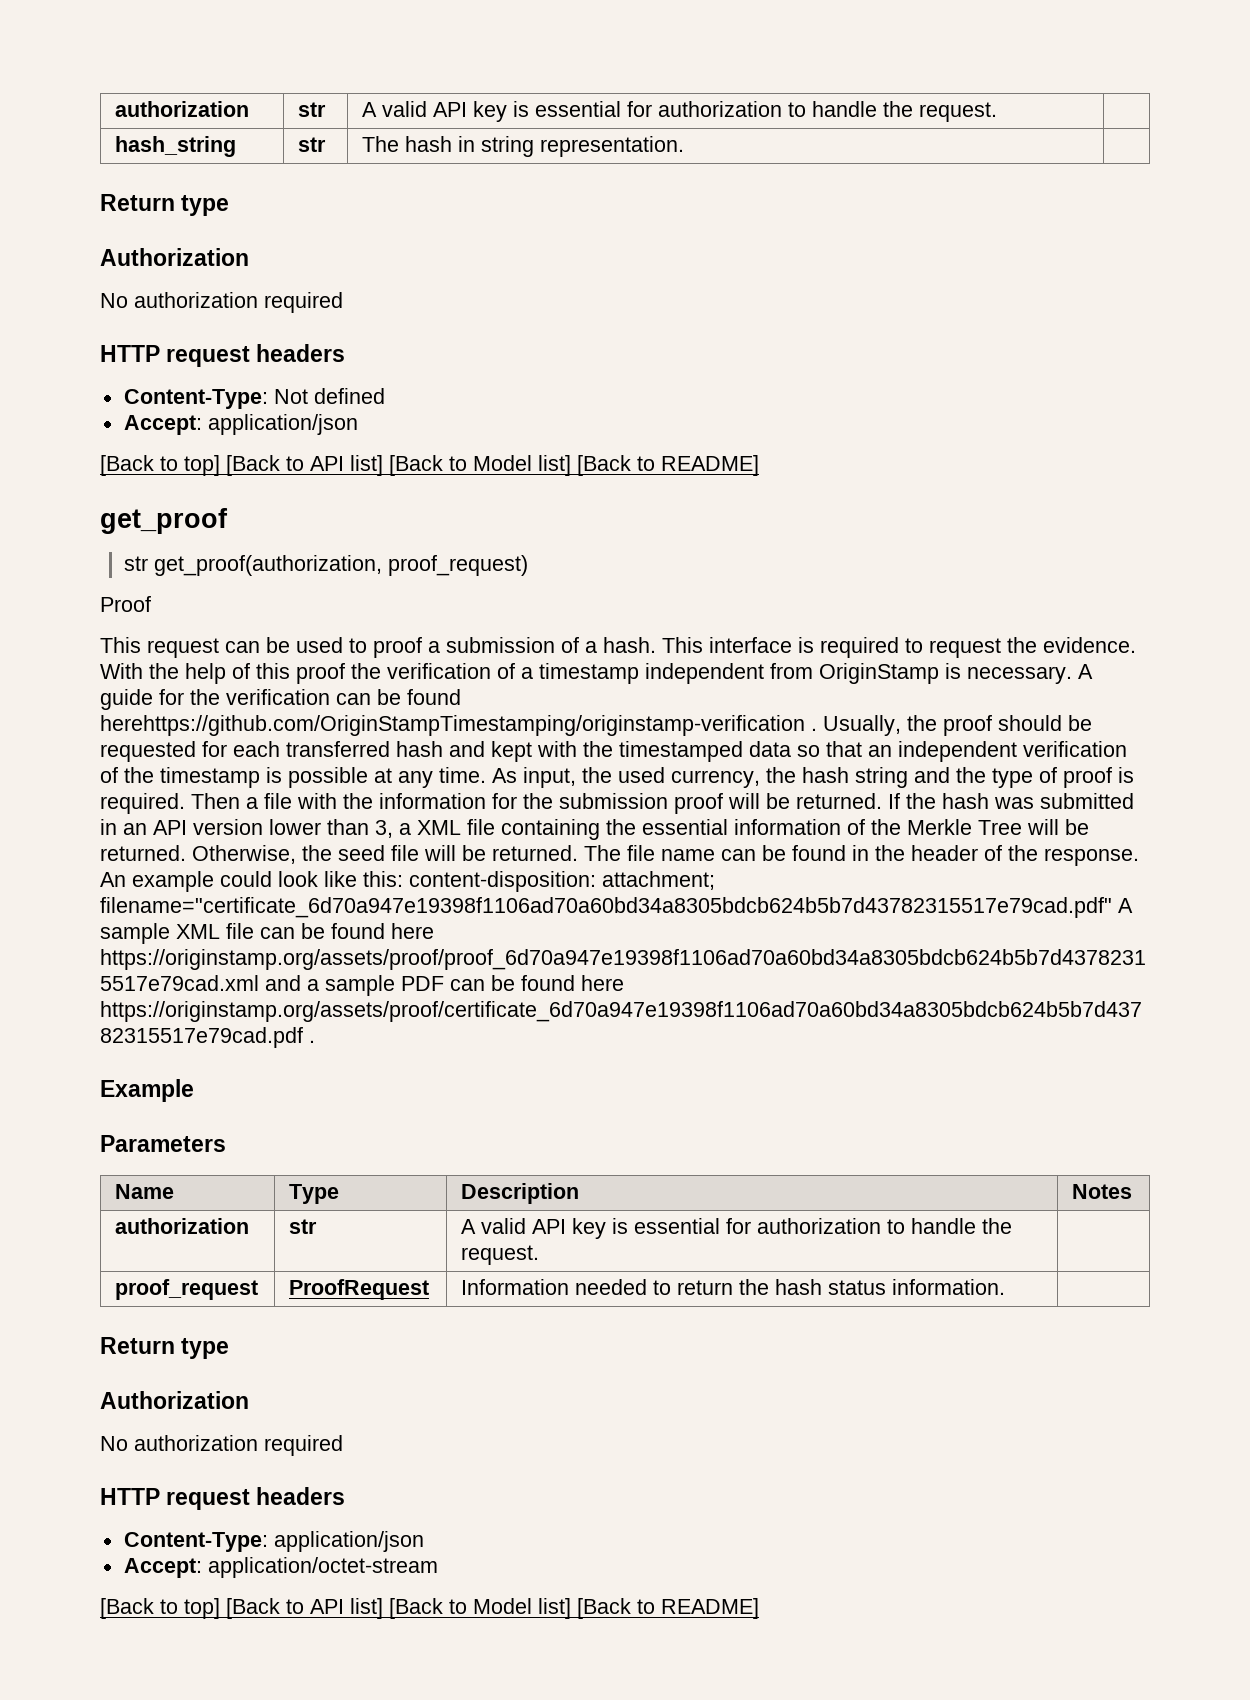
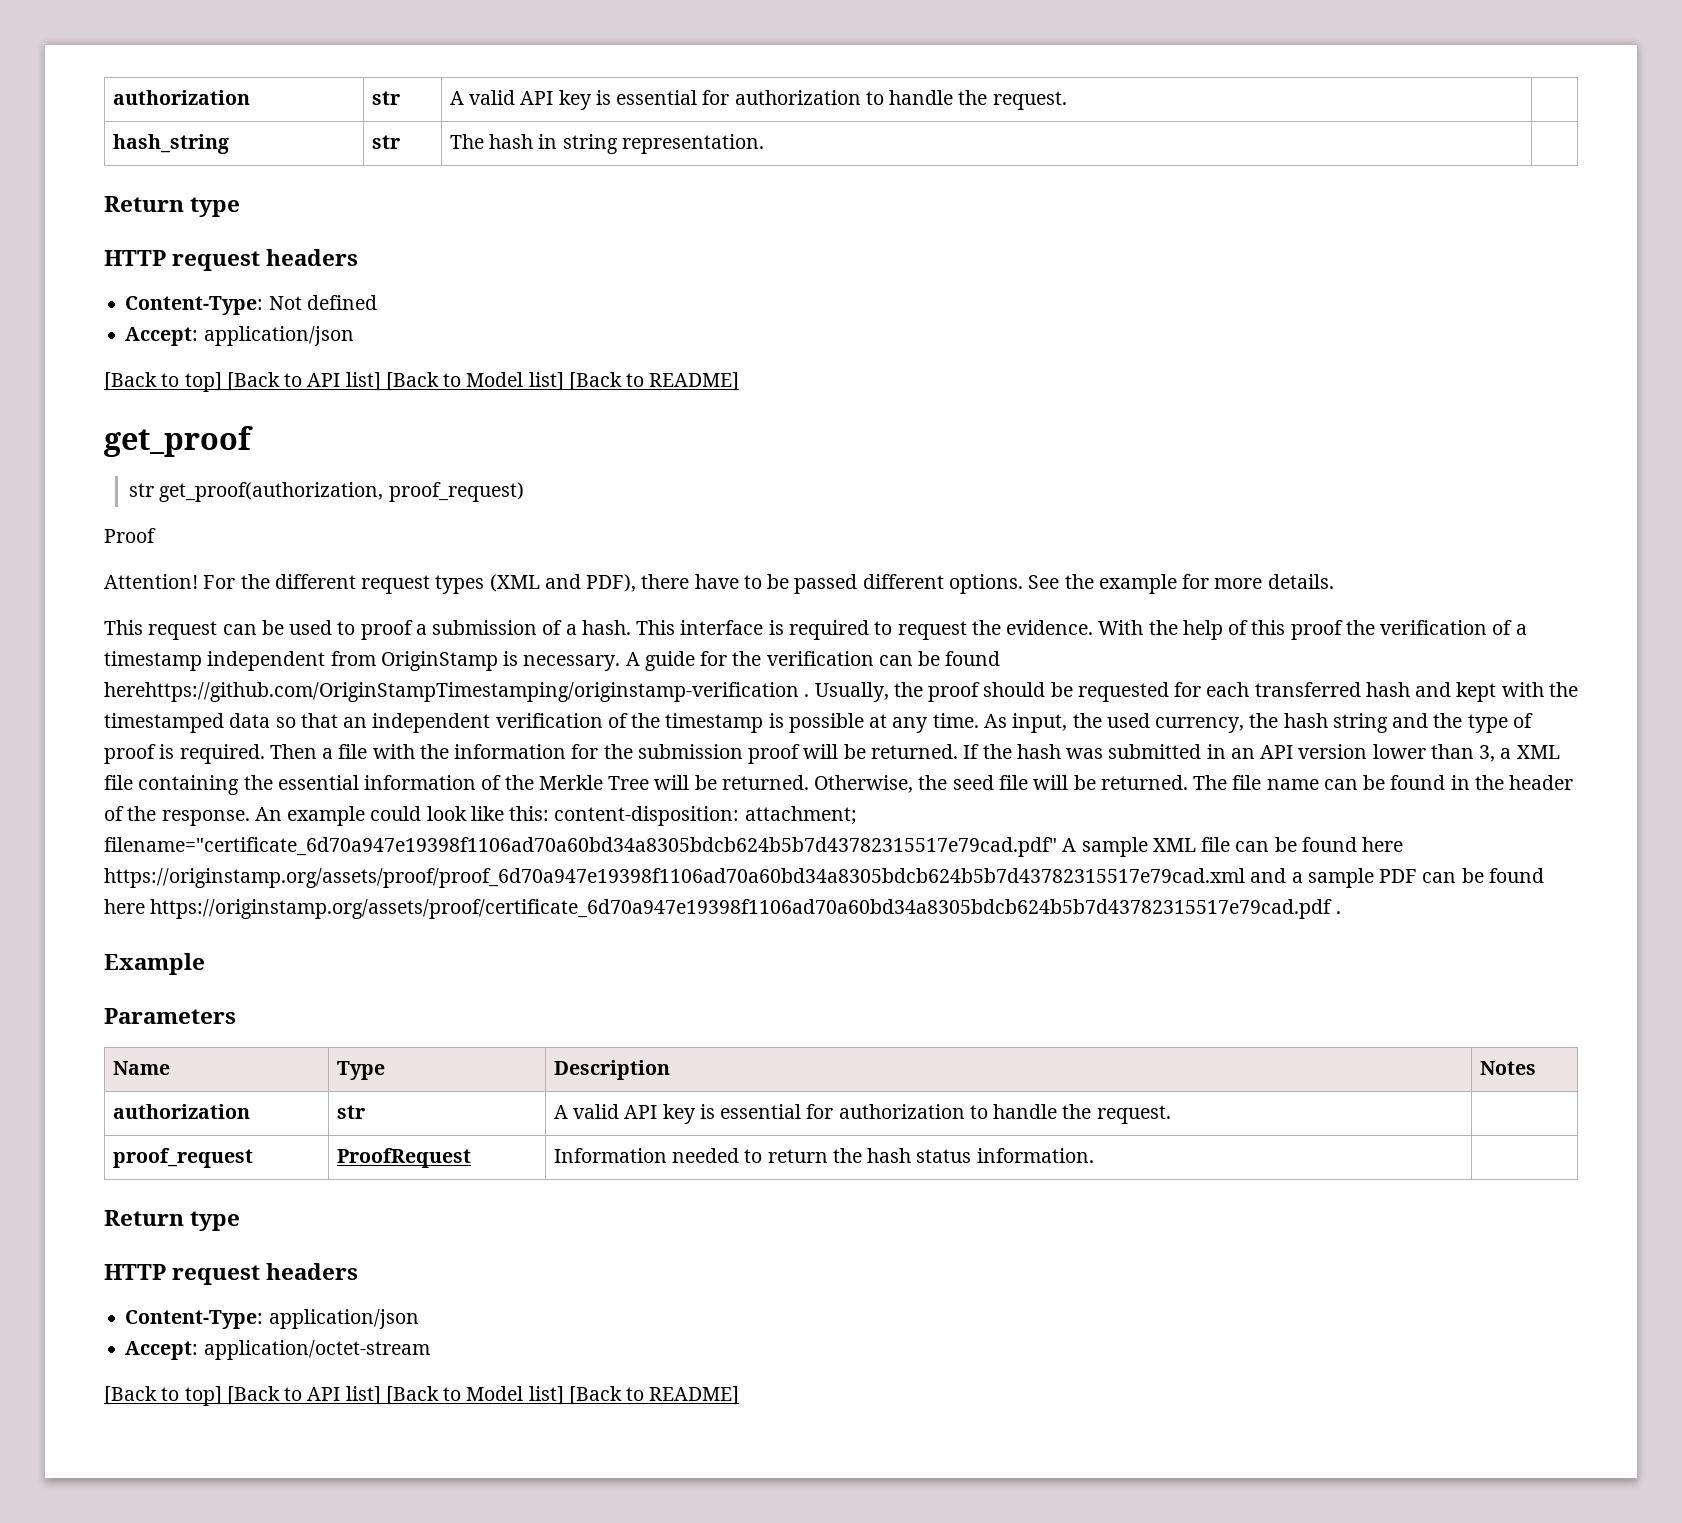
[100,248,249,266] [100,292,343,313] // Authorization // No authorization required -> (241, 207) none
(151, 604) none -> [104,574,1334,594] // Attention! For the different request types (XML and PDF), there have to be passed different options. See the example for more details.
[100,1391,249,1409] [100,1435,343,1456] // Authorization // No authorization required -> (241, 1221) none

